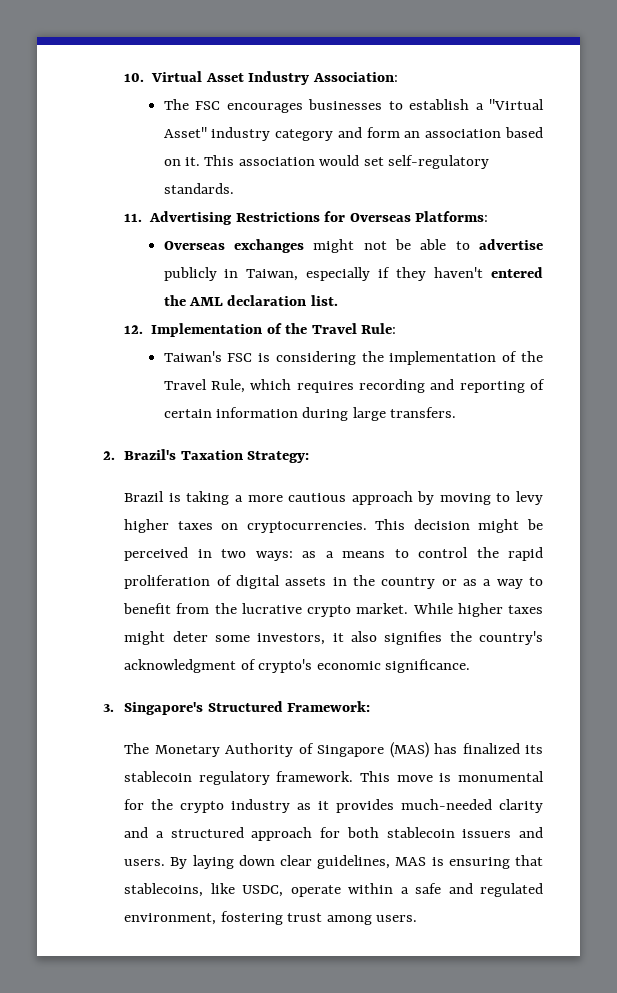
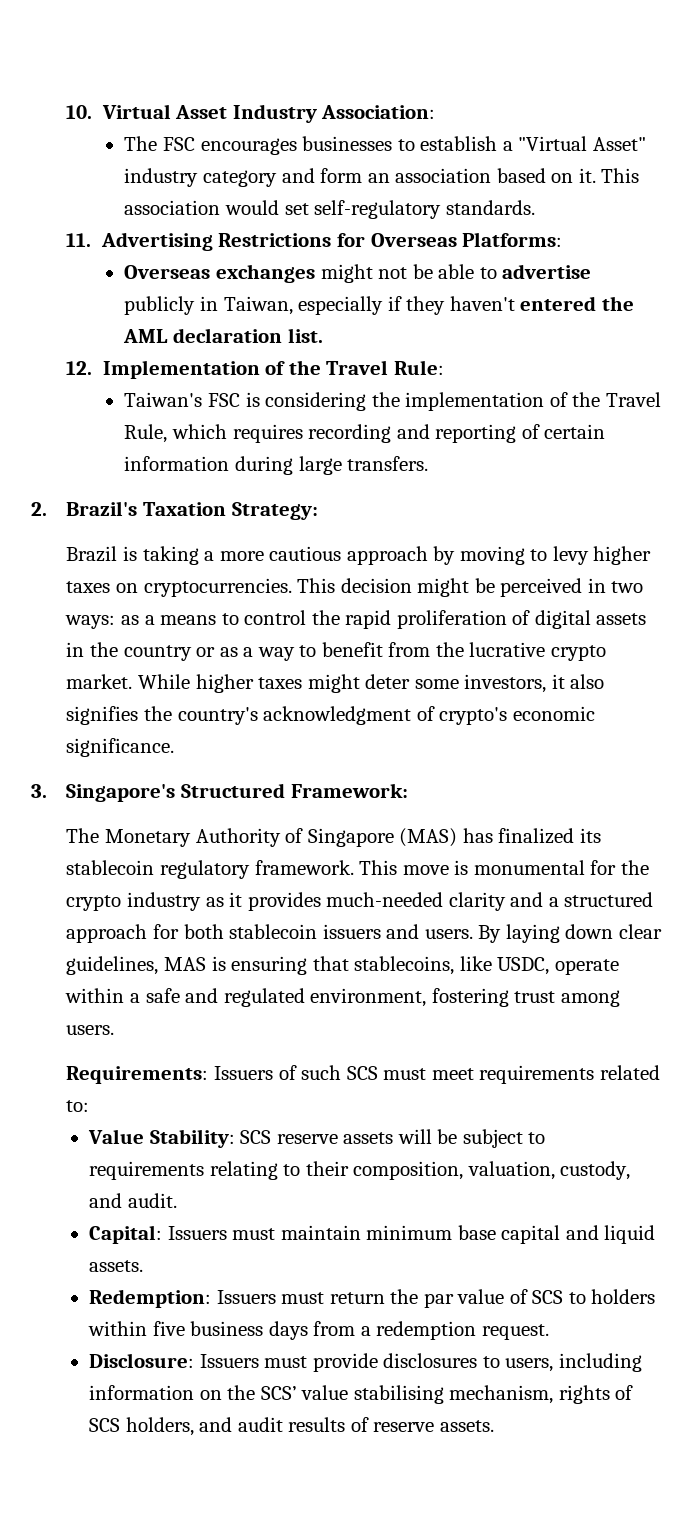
(418, 918) none -> [66,1065,660,1084] [66,1100,90,1112] [88,1129,546,1148] [89,1161,631,1180] [89,1193,177,1208] [89,1225,656,1244] [89,1260,144,1272] [89,1289,656,1308] [88,1321,549,1340] [89,1353,642,1372] [89,1385,634,1404] [89,1417,494,1436] // Requirements: Issuers of such SCS must meet requirements related to: // Value Stability: SCS reserve assets will be subject to requirements relating to their composition, valuation, custody, and audit. // Capital: Issuers must maintain minimum base capital and liquid assets. // Redemption: Issuers must return the par value of SCS to holders within five business days from a redemption request. // Disclosure: Issuers must provide disclosures to users, including information on the SCS’ value stabilising mechanism, rights of SCS holders, and audit results of reserve assets.

